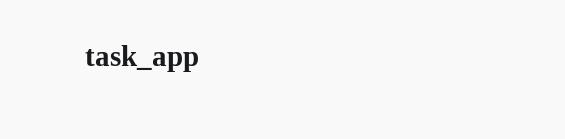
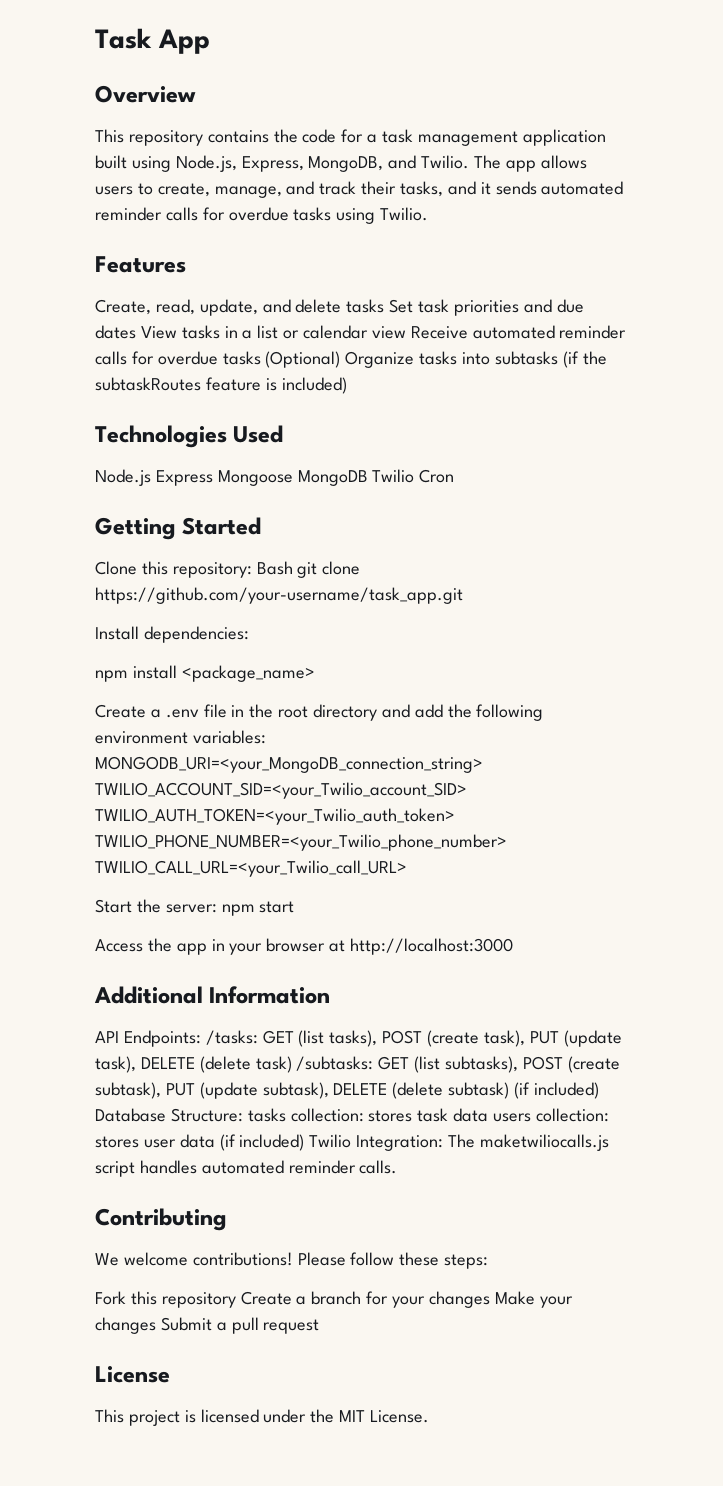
[85,45,199,72] task_app -> [95,28,210,54] [95,85,196,103] [95,129,606,146] [95,155,587,172] [95,181,624,198] [95,207,429,224] [95,256,186,273] [95,299,584,316] [95,325,627,339] [95,351,607,368] [95,377,347,394] [95,425,284,448] [95,469,455,486] [95,517,262,540] [95,561,361,578] [95,587,463,604] [95,626,249,643] [95,665,315,682] [95,704,544,721] [95,730,266,744] [95,756,483,773] [95,782,467,799] [95,808,455,825] [95,834,507,851] [95,860,407,877] [95,899,295,916] [95,938,514,955] [94,986,331,1004] [95,1030,622,1047] [95,1056,620,1073] [95,1082,599,1099] [95,1108,609,1122] [95,1134,609,1151] [95,1160,398,1177] [95,1208,227,1231] [95,1252,489,1269] [95,1291,573,1308] [95,1317,320,1334] [95,1366,170,1383] [95,1409,430,1426] Task App // Overview // This repository contains the code for a task management application built using Node.js, Express, MongoDB, and Twilio. The app allows users to create, manage, and track their tasks, and it sends automated reminder calls for overdue tasks using Twilio. // Features // Create, read, update, and delete tasks Set task priorities and due dates View tasks in a list or calendar view Receive automated reminder calls for overdue tasks (Optional) Organize tasks into subtasks (if the subtaskRoutes feature is included) // Technologies Used // Node.js Express Mongoose MongoDB Twilio Cron // Getting Started // Clone this repository: Bash git clone https://github.com/your-username/task_app.git // Install dependencies: // npm install <package_name> // Create a .env file in the root directory and add the following environment variables: MONGODB_URI=<your_MongoDB_connection_string> TWILIO_ACCOUNT_SID=<your_Twilio_account_SID> TWILIO_AUTH_TOKEN=<your_Twilio_auth_token> TWILIO_PHONE_NUMBER=<your_Twilio_phone_number> TWILIO_CALL_URL=<your_Twilio_call_URL> // Start the server: npm start // Access the app in your browser at http://localhost:3000 // Additional Information // API Endpoints: /tasks: GET (list tasks), POST (create task), PUT (update task), DELETE (delete task) /subtasks: GET (list subtasks), POST (create subtask), PUT (update subtask), DELETE (delete subtask) (if included) Database Structure: tasks collection: stores task data users collection: stores user data (if included) Twilio Integration: The maketwiliocalls.js script handles automated reminder calls. // Contributing // We welcome contributions! Please follow these steps: // Fork this repository Create a branch for your changes Make your changes Submit a pull request // License // This project is licensed under the MIT License.

